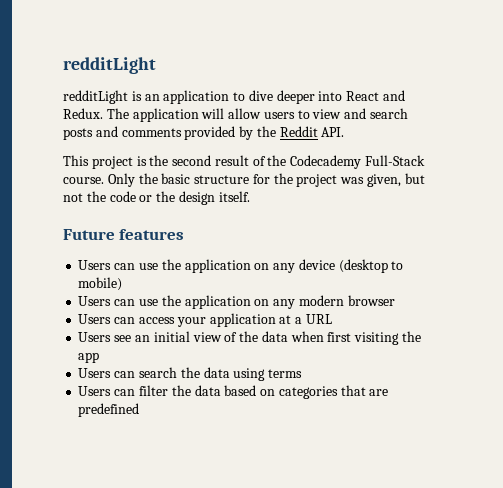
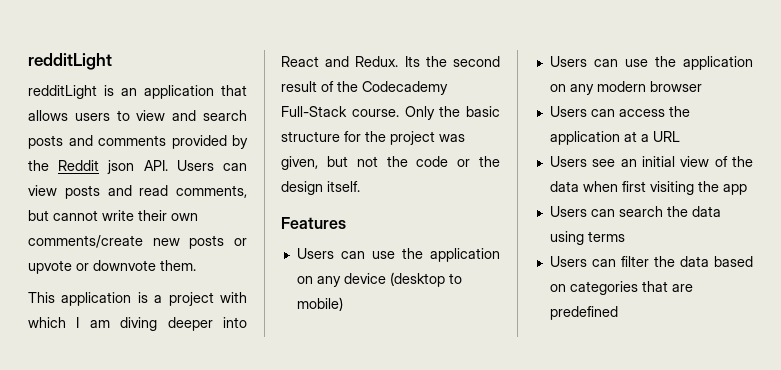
[233,90,406,104] [63,108,262,122] to dive deeper into React and Redux. The application will allow -> [221,85,247,96] [28,110,68,121] that allows
(318, 131) none -> [107,160,135,174] json
[63,155,147,169] // This project is -> [176,160,247,171] [28,185,247,199] [28,210,198,221] [28,235,247,249] [28,260,196,274] [28,292,248,306] [28,317,247,331] [281,56,420,67] Users can view posts and read comments, but cannot write their own comments/create new posts or upvote or downvote them. // This application is a project with which I am diving deeper into React and Redux. Its
[63,229,185,240] Future features -> [281,217,346,229] Features
[176,317,206,327] your -> [668,106,690,117] the

